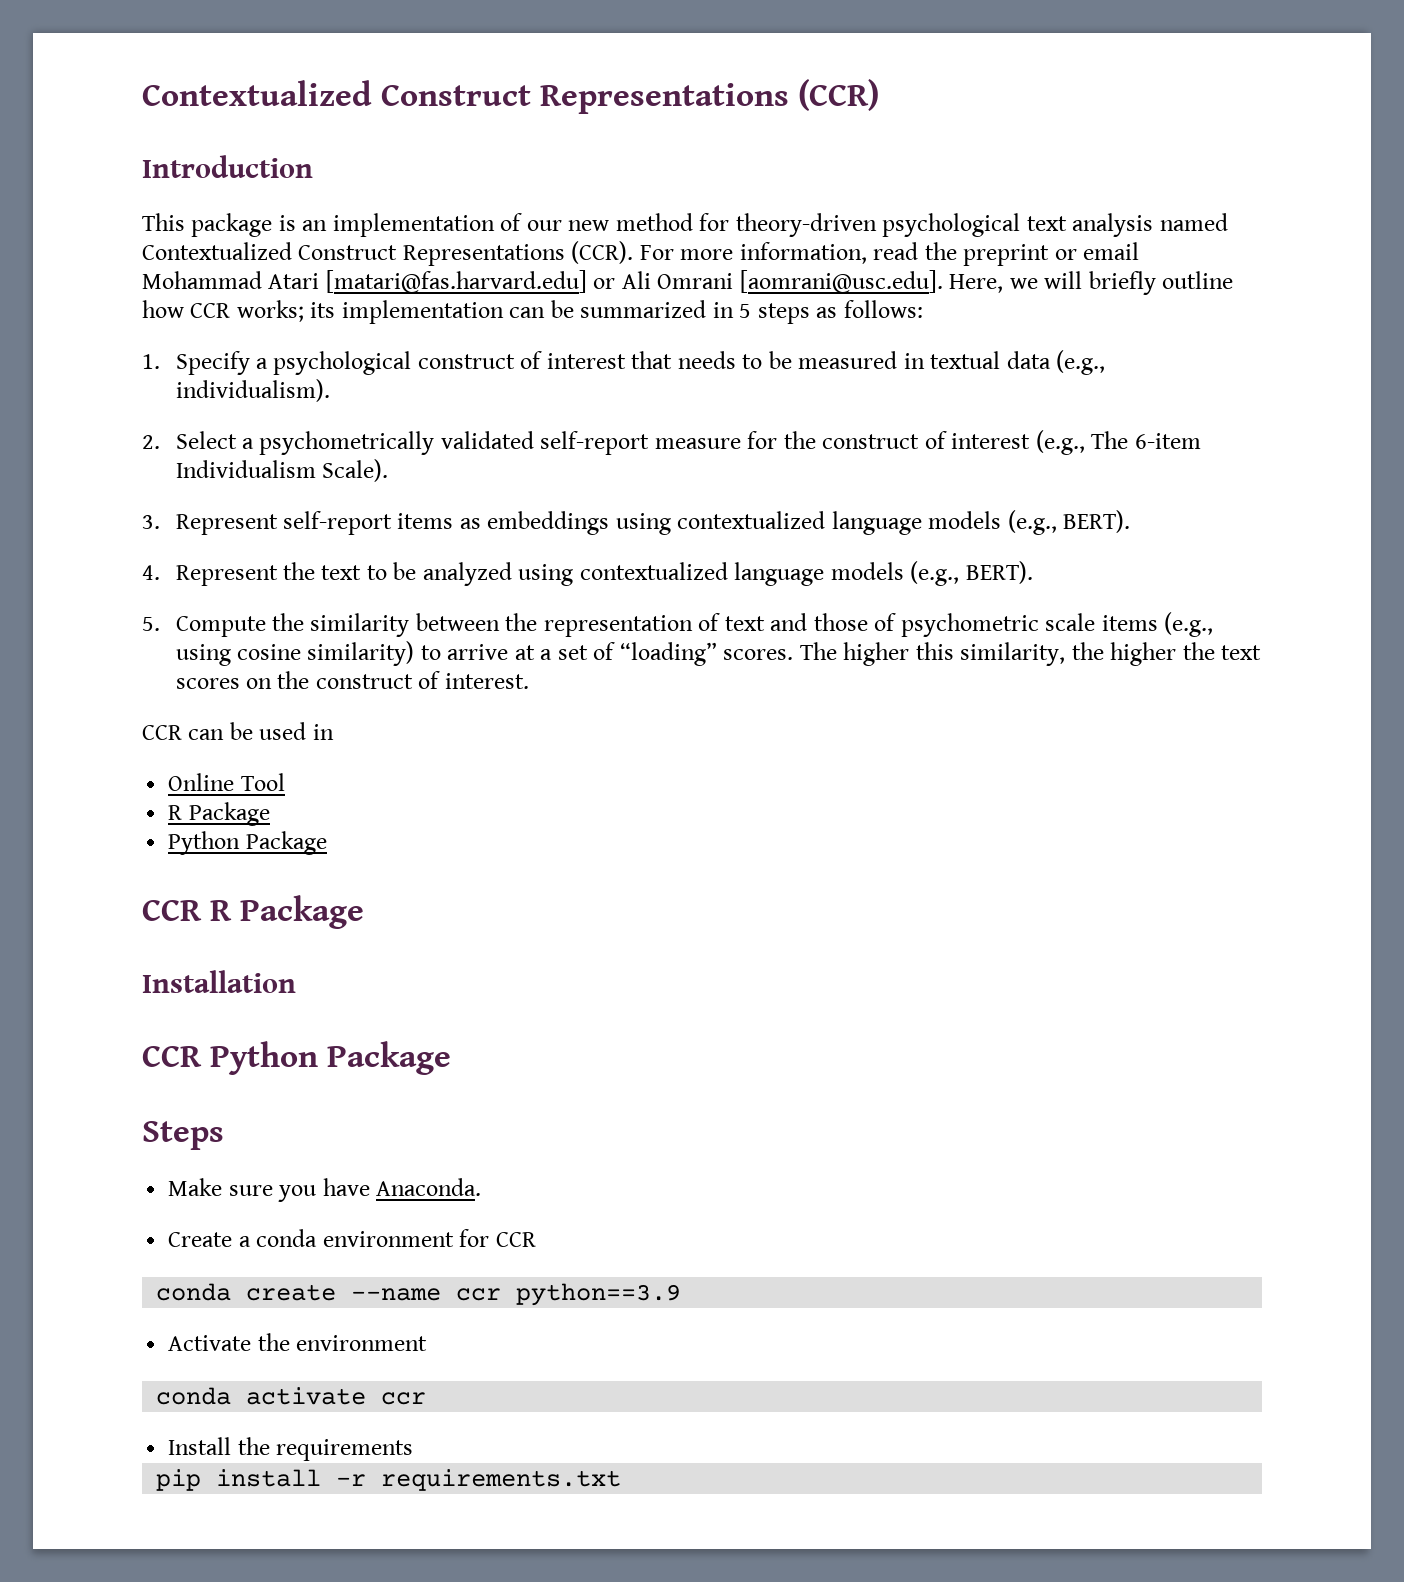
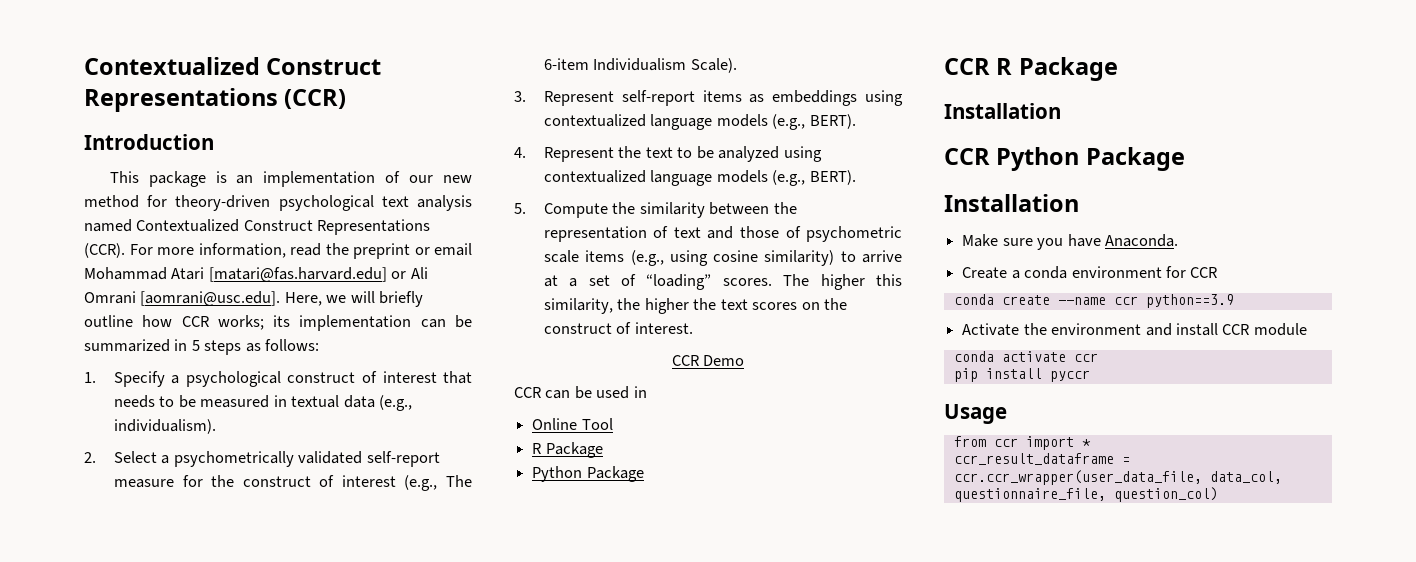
(529, 681) none -> [671,355,745,366] // CCR Demo
[142,1121,224,1150] Steps -> [944,194,1079,212] Installation
(428, 1343) none -> [1145,323,1307,336] and install CCR module
[168,1437,414,1461] // Install the requirements -> (1098, 357) none
[336,1469,622,1491] -r requirements.txt -> [1049,370,1090,382] [944,404,1007,424] [953,436,1091,450] [953,453,1130,465] [953,470,1282,485] [953,487,1218,502] pyccr // Usage // from ccr import * // ccr_result_dataframe = ccr.ccr_wrapper(user_data_file, data_col, questionnaire_file, question_col)

